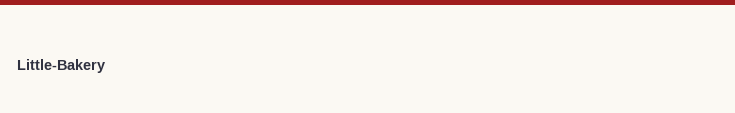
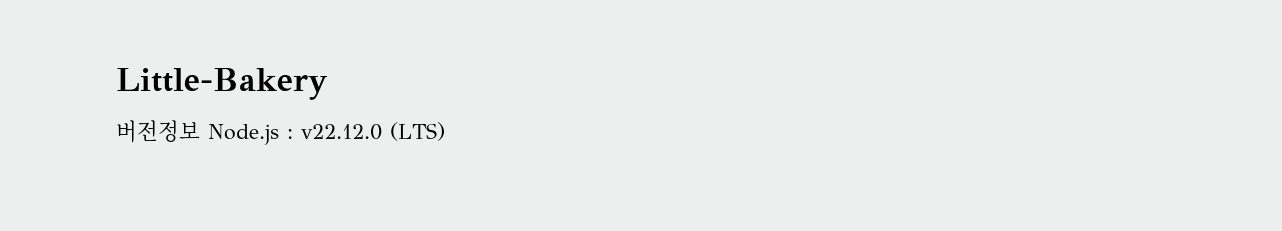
(105, 66) none -> [116,120,445,145] // 버전정보 Node.js : v22.12.0 (LTS)

